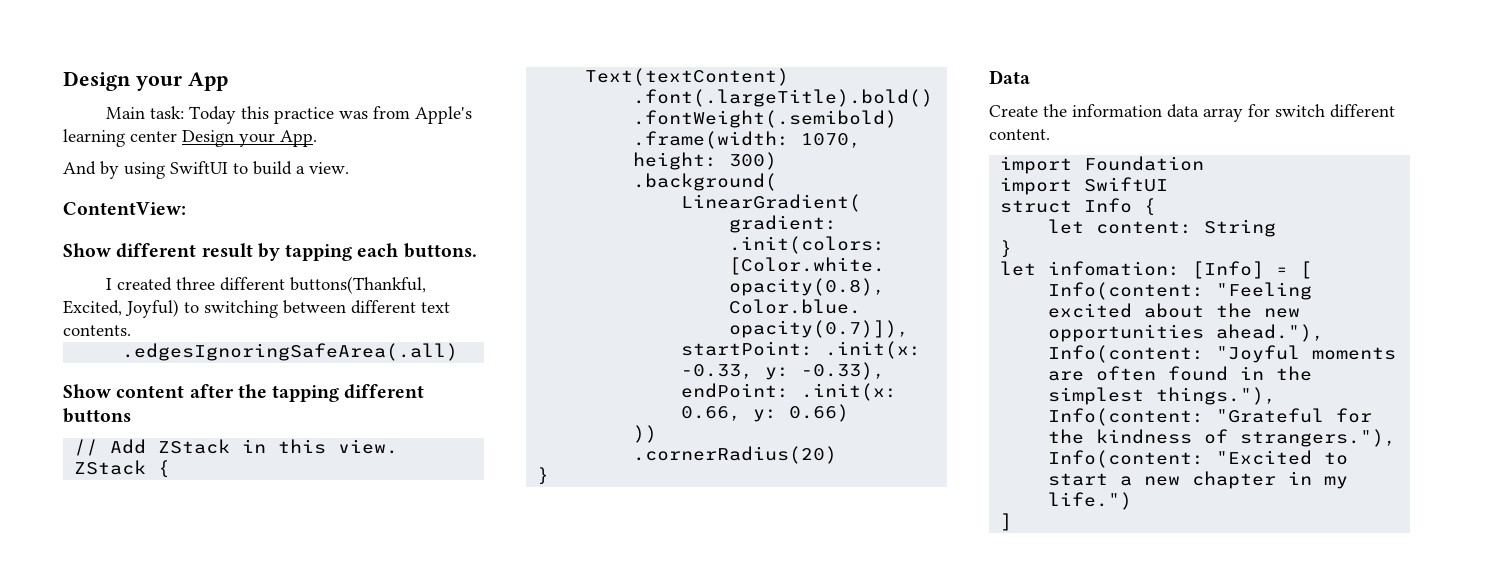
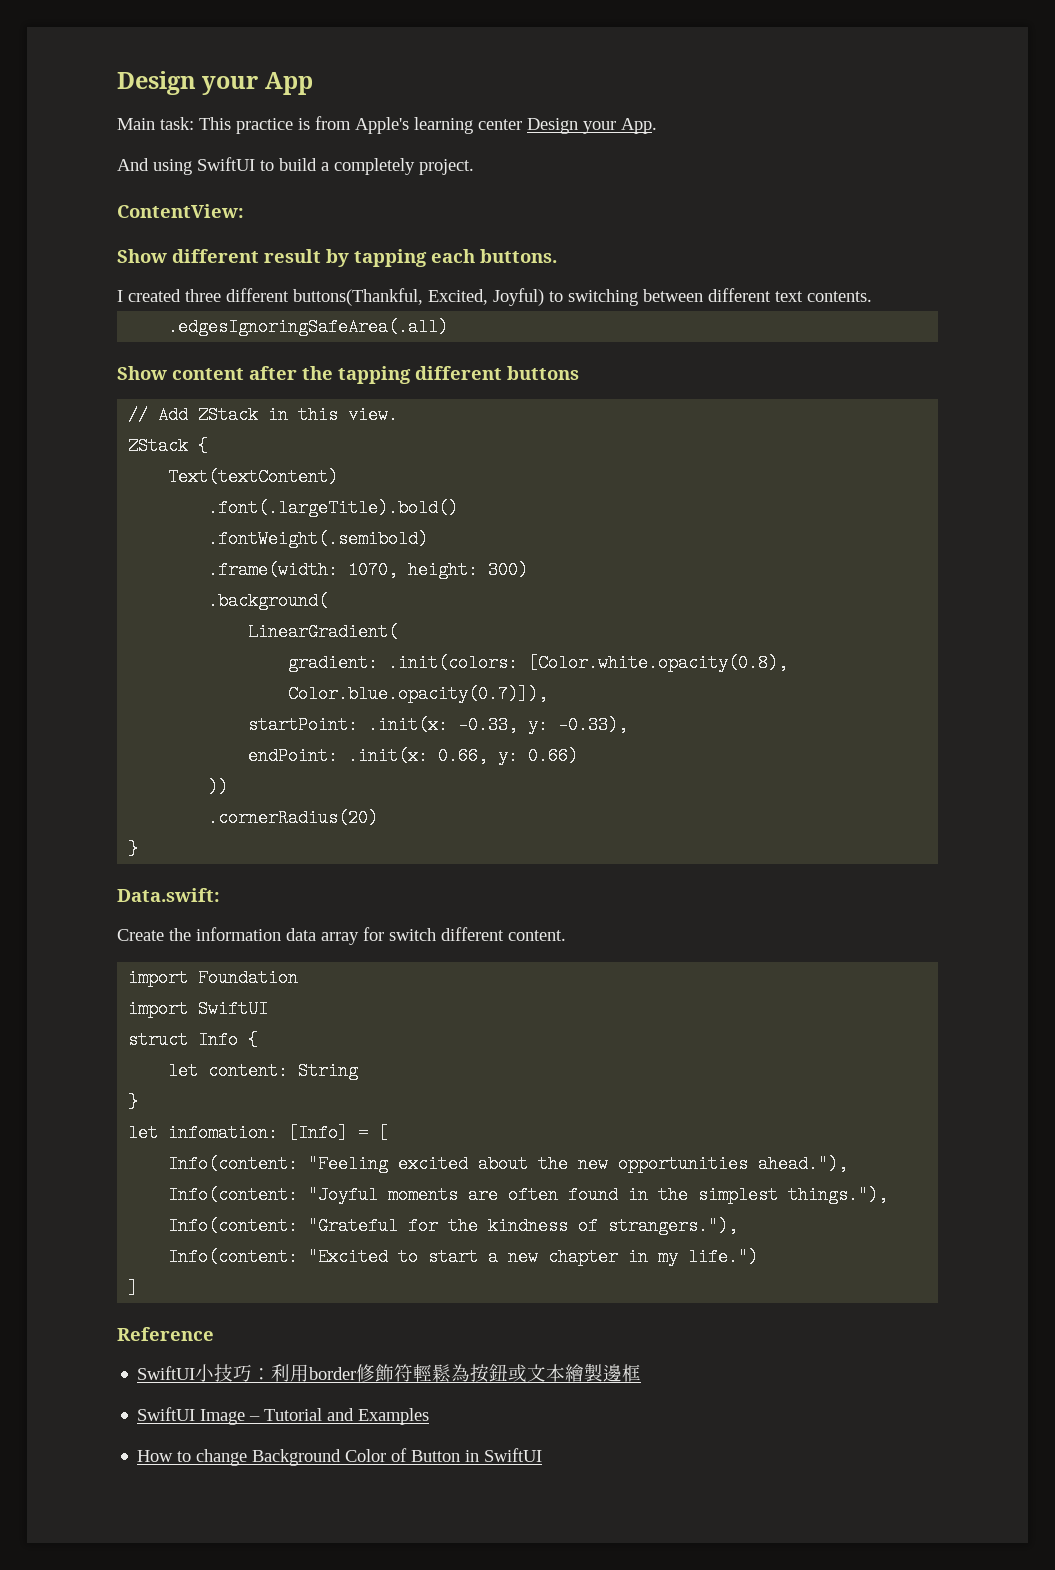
[188,106,368,124] Today this practice was -> [199,117,310,134] This practice is
[100,161,119,179] by -> (149, 164) none
[309,162,349,174] view. -> [334,158,474,175] completely project.
[989,70,1030,84] Data -> [117,888,220,902] Data.swift:
(1013, 522) none -> [117,1327,214,1341] [137,1363,642,1383] [137,1407,430,1425] [137,1448,543,1466] // Reference // SwiftUI小技巧：利用border修飾符輕鬆為按鈕或文本繪製邊框 // SwiftUI Image – Tutorial and Examples // How to change Background Color of Button in SwiftUI

